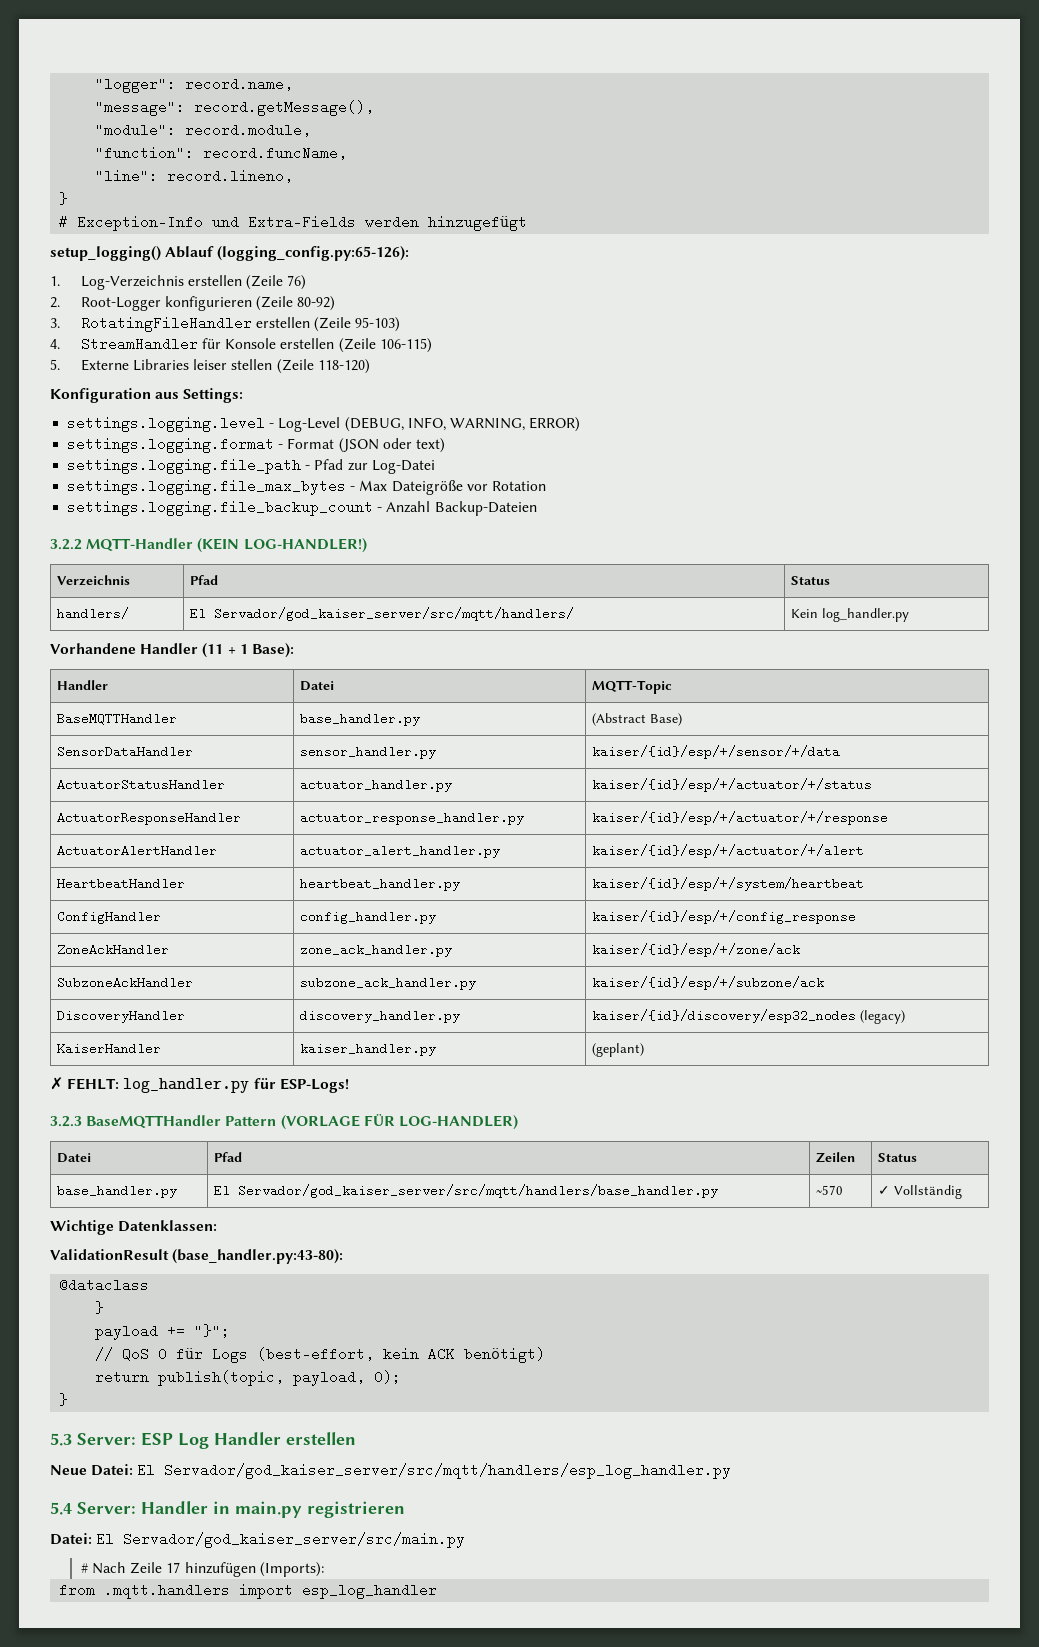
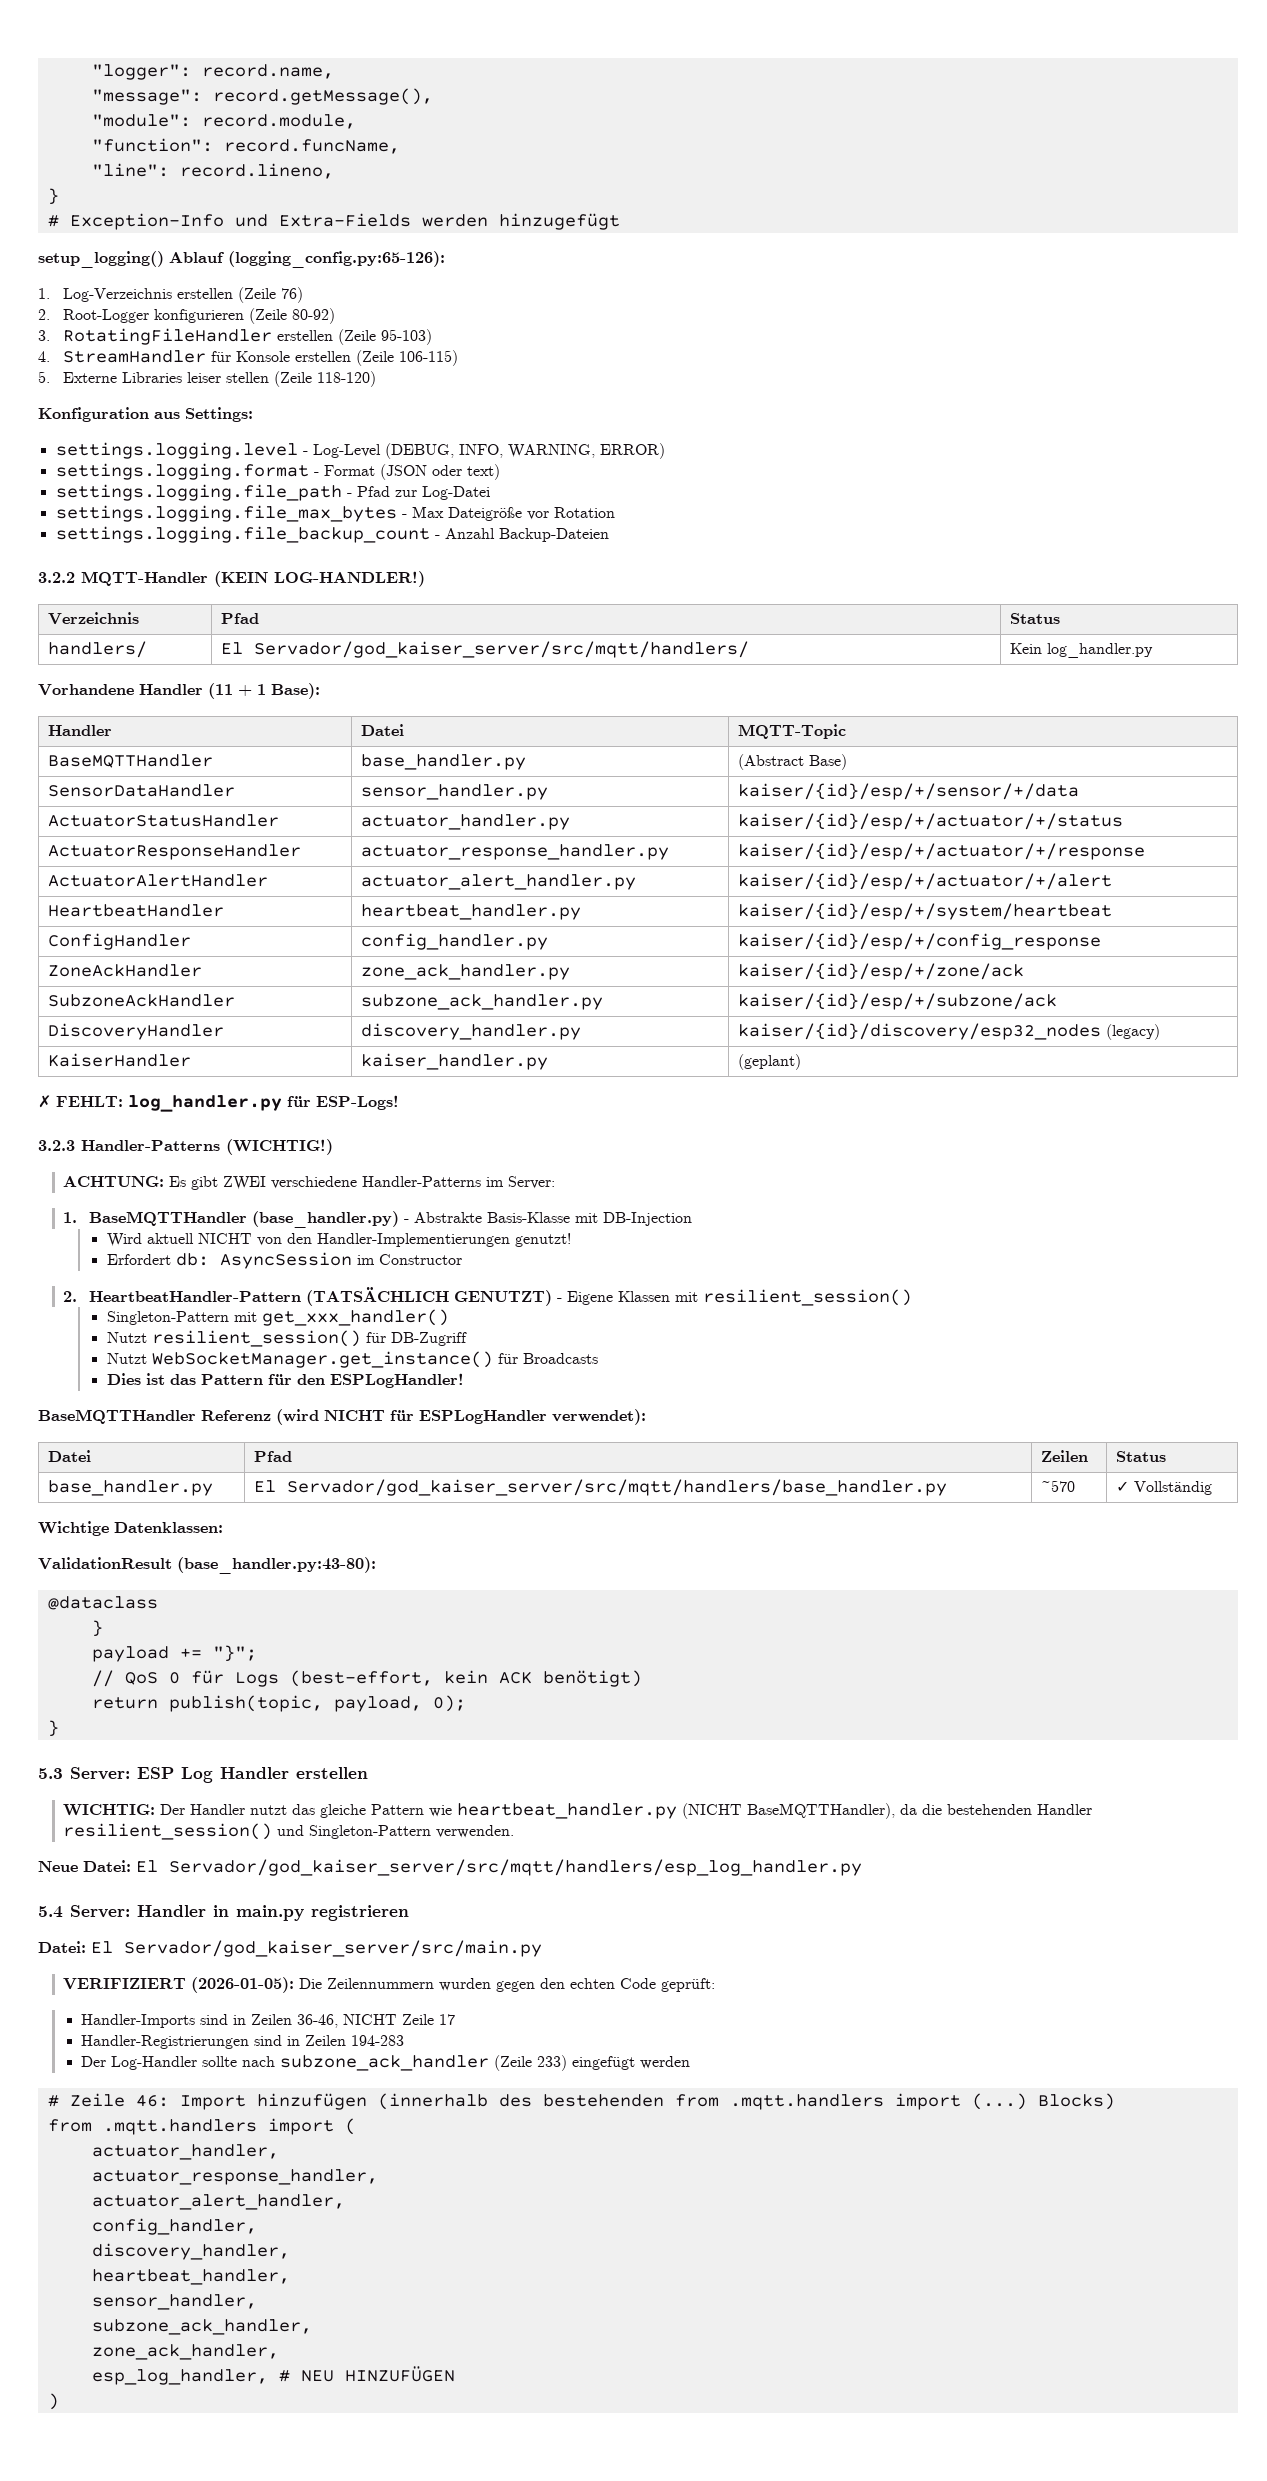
[86,1114,518,1130] BaseMQTTHandler Pattern (VORLAGE FÜR LOG-HANDLER) -> [81,1139,333,1155] [63,1176,556,1190] [63,1211,692,1228] [106,1233,571,1247] [106,1252,462,1269] [63,1287,912,1306] [106,1309,449,1326] [106,1330,467,1347] [106,1351,598,1368] [106,1373,464,1388] [38,1409,646,1425] Handler-Patterns (WICHTIG!) // ACHTUNG: Es gibt ZWEI verschiedene Handler-Patterns im Server: // 1. BaseMQTTHandler (base_handler.py) - Abstrakte Basis-Klasse mit DB-Injection // Wird aktuell NICHT von den Handler-Implementierungen genutzt! // Erfordert db: AsyncSession im Constructor // 2. HeartbeatHandler-Pattern (TATSÄCHLICH GENUTZT) - Eigene Klassen mit resilient_session() // Singleton-Pattern mit get_xxx_handler() // Nutzt resilient_session() für DB-Zugriff // Nutzt WebSocketManager.get_instance() für Broadcasts // Dies ist das Pattern für den ESPLogHandler! // BaseMQTTHandler Referenz (wird NICHT für ESPLogHandler verwendet):
(356, 1438) none -> [63,1803,1093,1819] [63,1823,515,1840] // WICHTIG: Der Handler nutzt das gleiche Pattern wie heartbeat_handler.py (NICHT BaseMQTTHandler), da die bestehenden Handler resilient_session() und Singleton-Pattern verwenden.
[80,1562,324,1577] [59,1583,438,1599] # Nach Zeile 17 hinzufügen (Imports): // from .mqtt.handlers import esp_log_handler -> [63,1977,716,1993] [81,2014,456,2028] [81,2035,405,2049] [81,2055,691,2071] [47,2093,1115,2110] [47,2118,356,2135] [91,2144,279,2160] [91,2169,378,2185] [91,2194,345,2210] [91,2218,257,2235] [91,2243,290,2260] [91,2269,290,2285] [91,2294,257,2310] [91,2319,312,2335] [91,2344,279,2360] [91,2366,455,2385] [47,2393,59,2410] VERIFIZIERT (2026-01-05): Die Zeilennummern wurden gegen den echten Code geprüft: // Handler-Imports sind in Zeilen 36-46, NICHT Zeile 17 // Handler-Registrierungen sind in Zeilen 194-283 // Der Log-Handler sollte nach subzone_ack_handler (Zeile 233) eingefügt werden // # Zeile 46: Import hinzufügen (innerhalb des bestehenden from .mqtt.handlers import (...) Blocks) // from .mqtt.handlers import ( // actuator_handler, // actuator_response_handler, // actuator_alert_handler, // config_handler, // discovery_handler, // heartbeat_handler, // sensor_handler, // subzone_ack_handler, // zone_ack_handler, // esp_log_handler, # NEU HINZUFÜGEN // )

